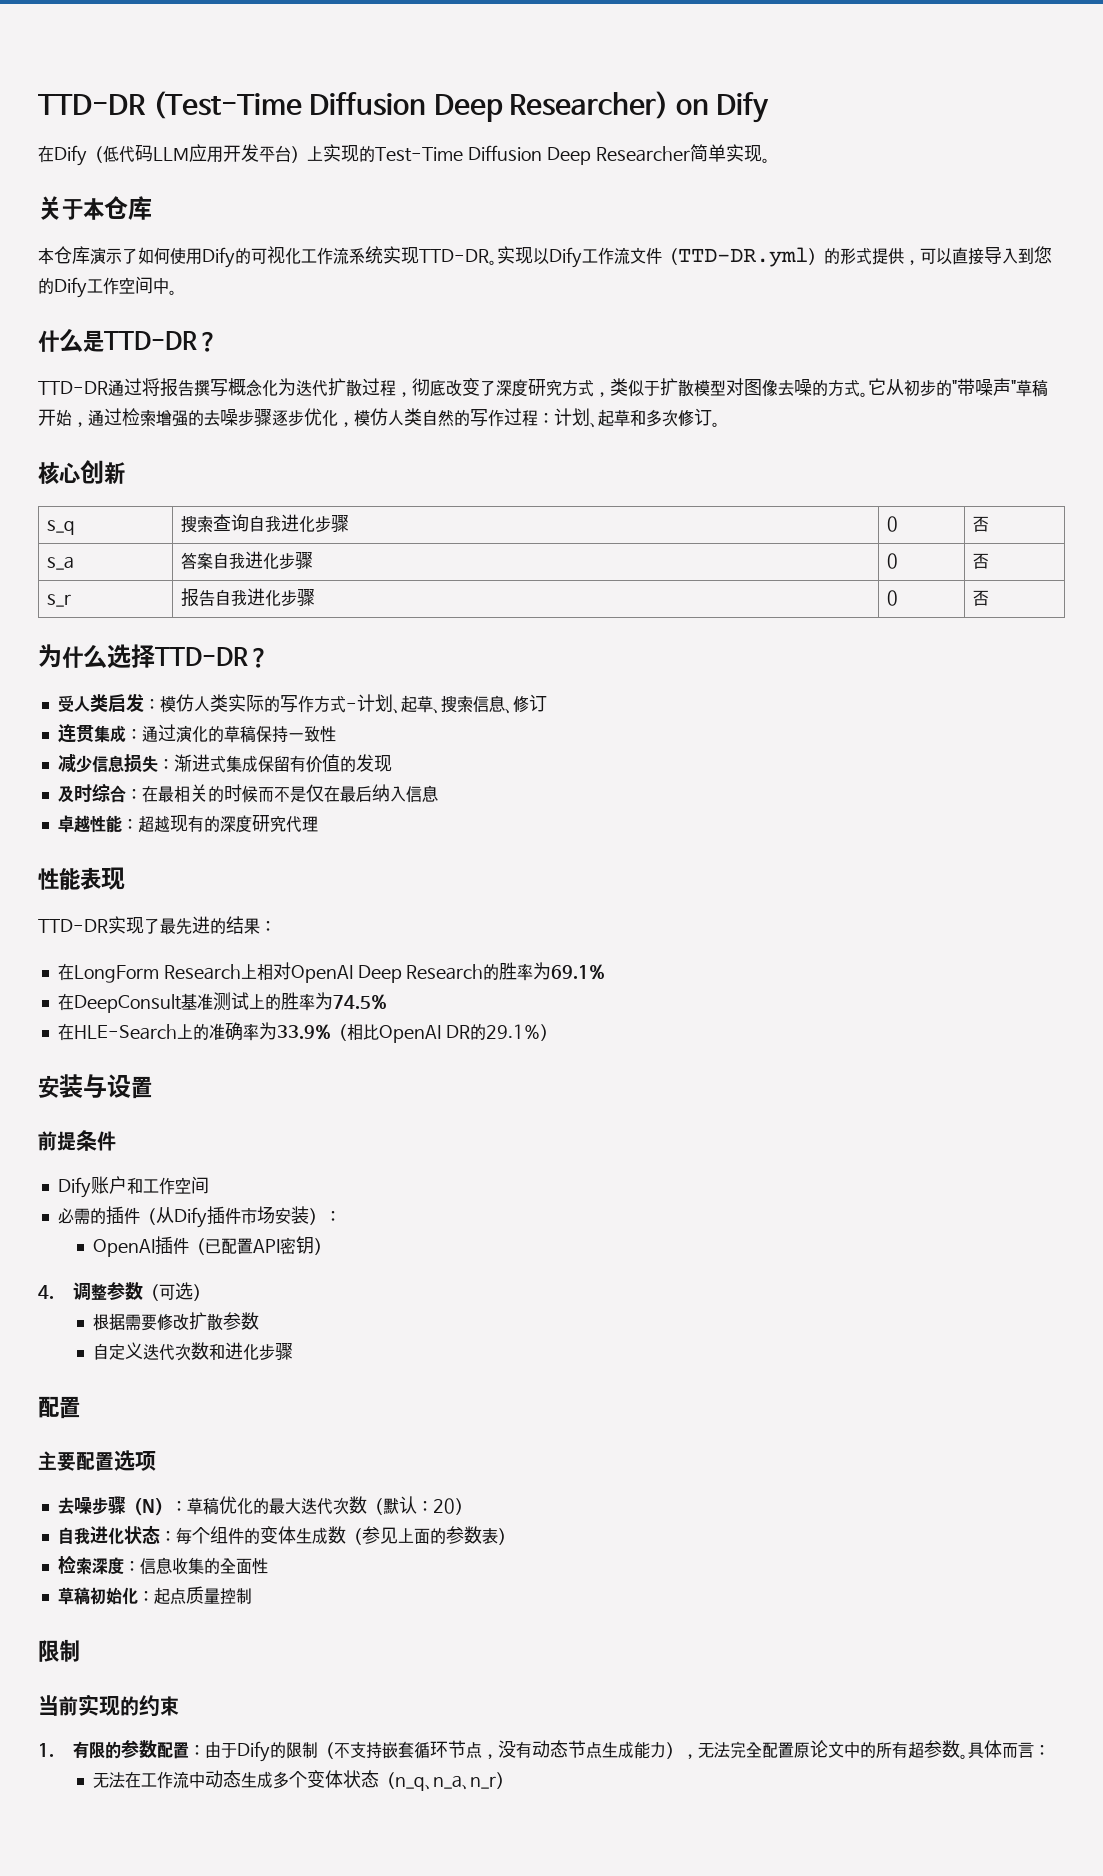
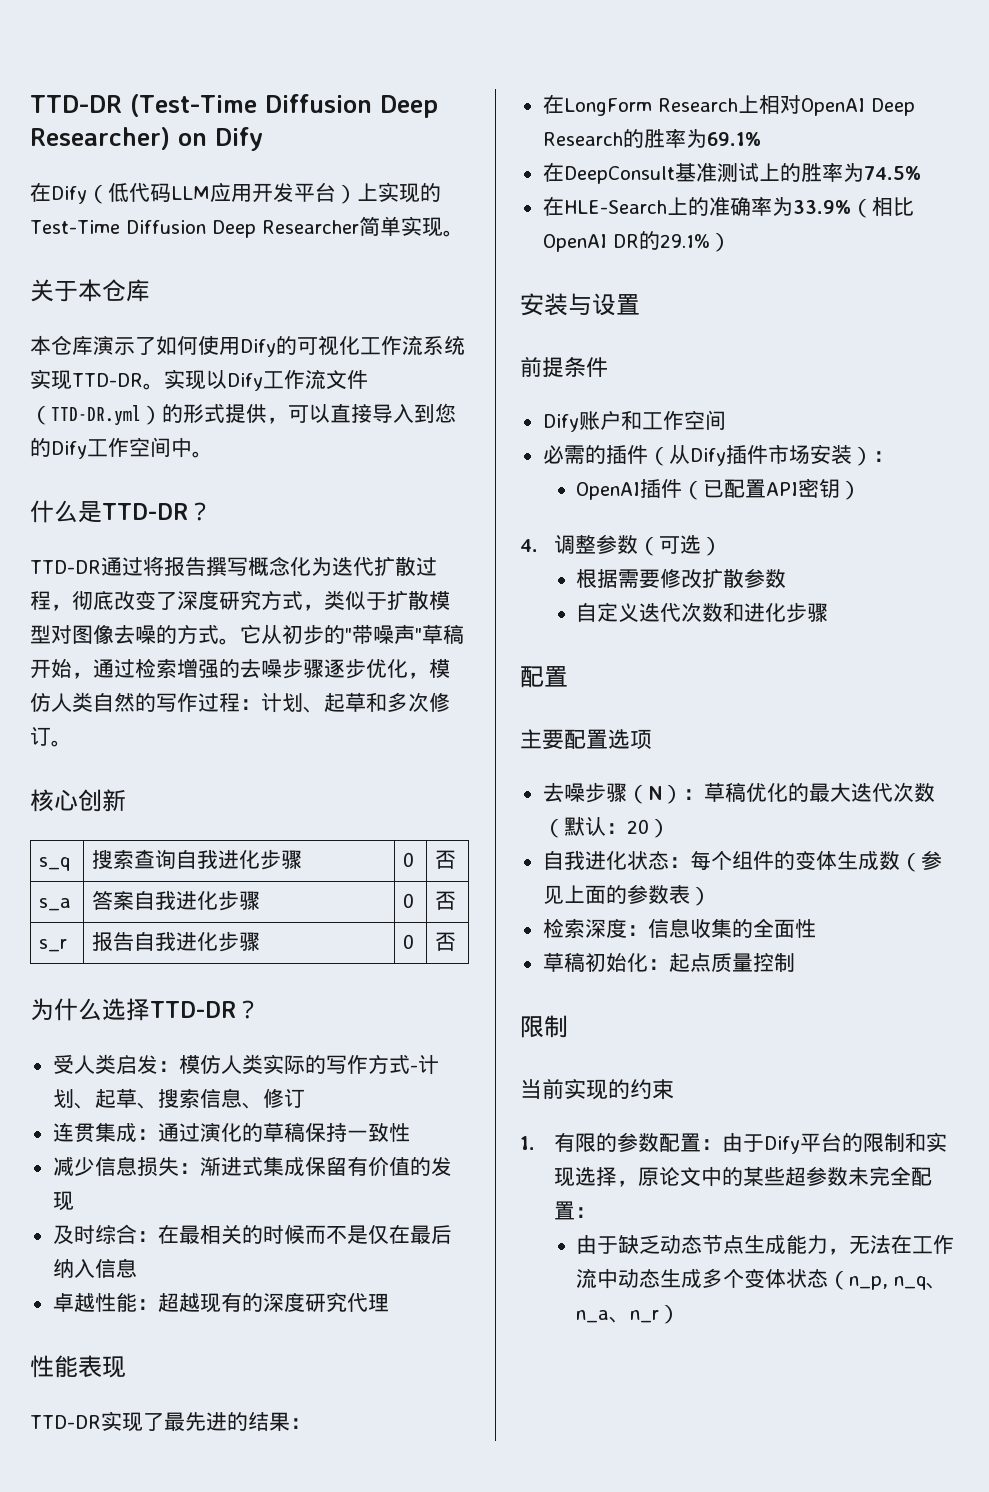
[270,1740,1051,1759] 的限制（不支持嵌套循环节点，没有动态节点生成能力），无法完全配置原论文中的所有超参数。具体而言： // -> [799,1132,947,1152] [553,1166,932,1187] [553,1201,596,1220] [576,1234,850,1255] 平台的限制和实现选择，原论文中的某些超参数未完全配置： // 由于缺乏动态节点生成能力，
(395, 1780) none -> [849,1276,889,1290] n_p,

